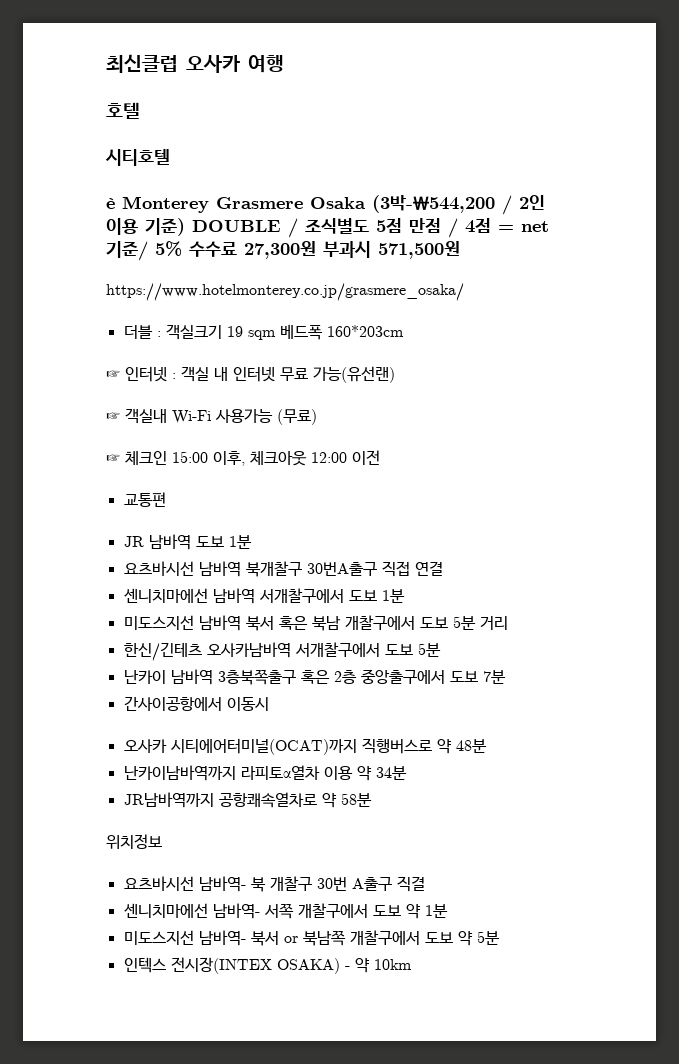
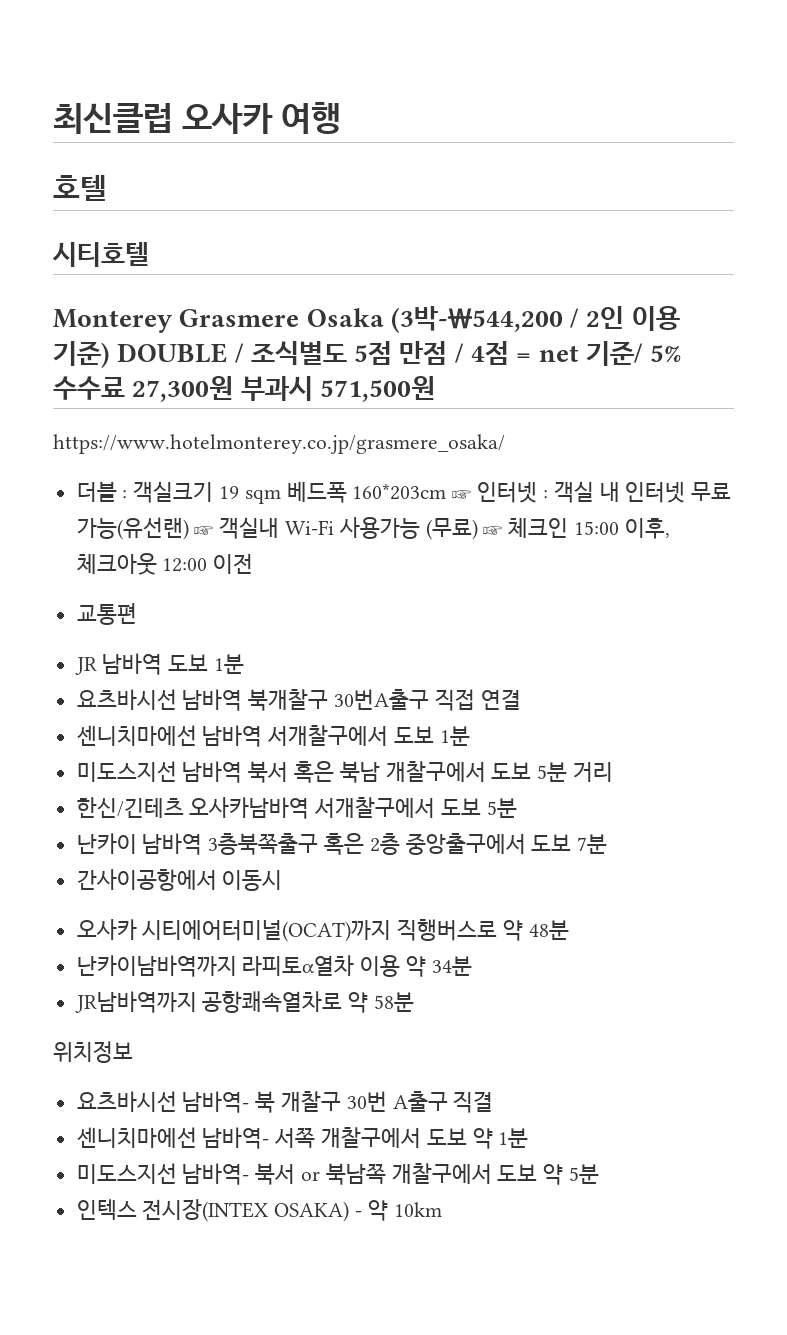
[106,198,115,209] è -> (149, 254) none
(404, 331) // -> (447, 492) none
(395, 374) // -> (189, 528) none
(317, 417) // -> (478, 529) none

